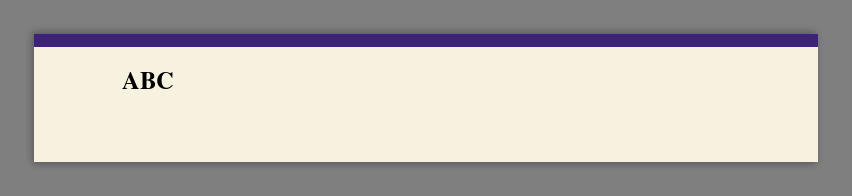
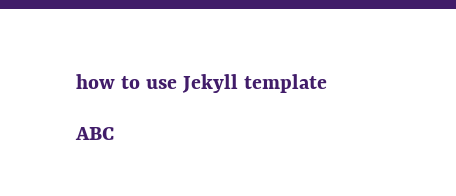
(122, 80) none -> [76,74,328,93] how to use Jekyll template //

